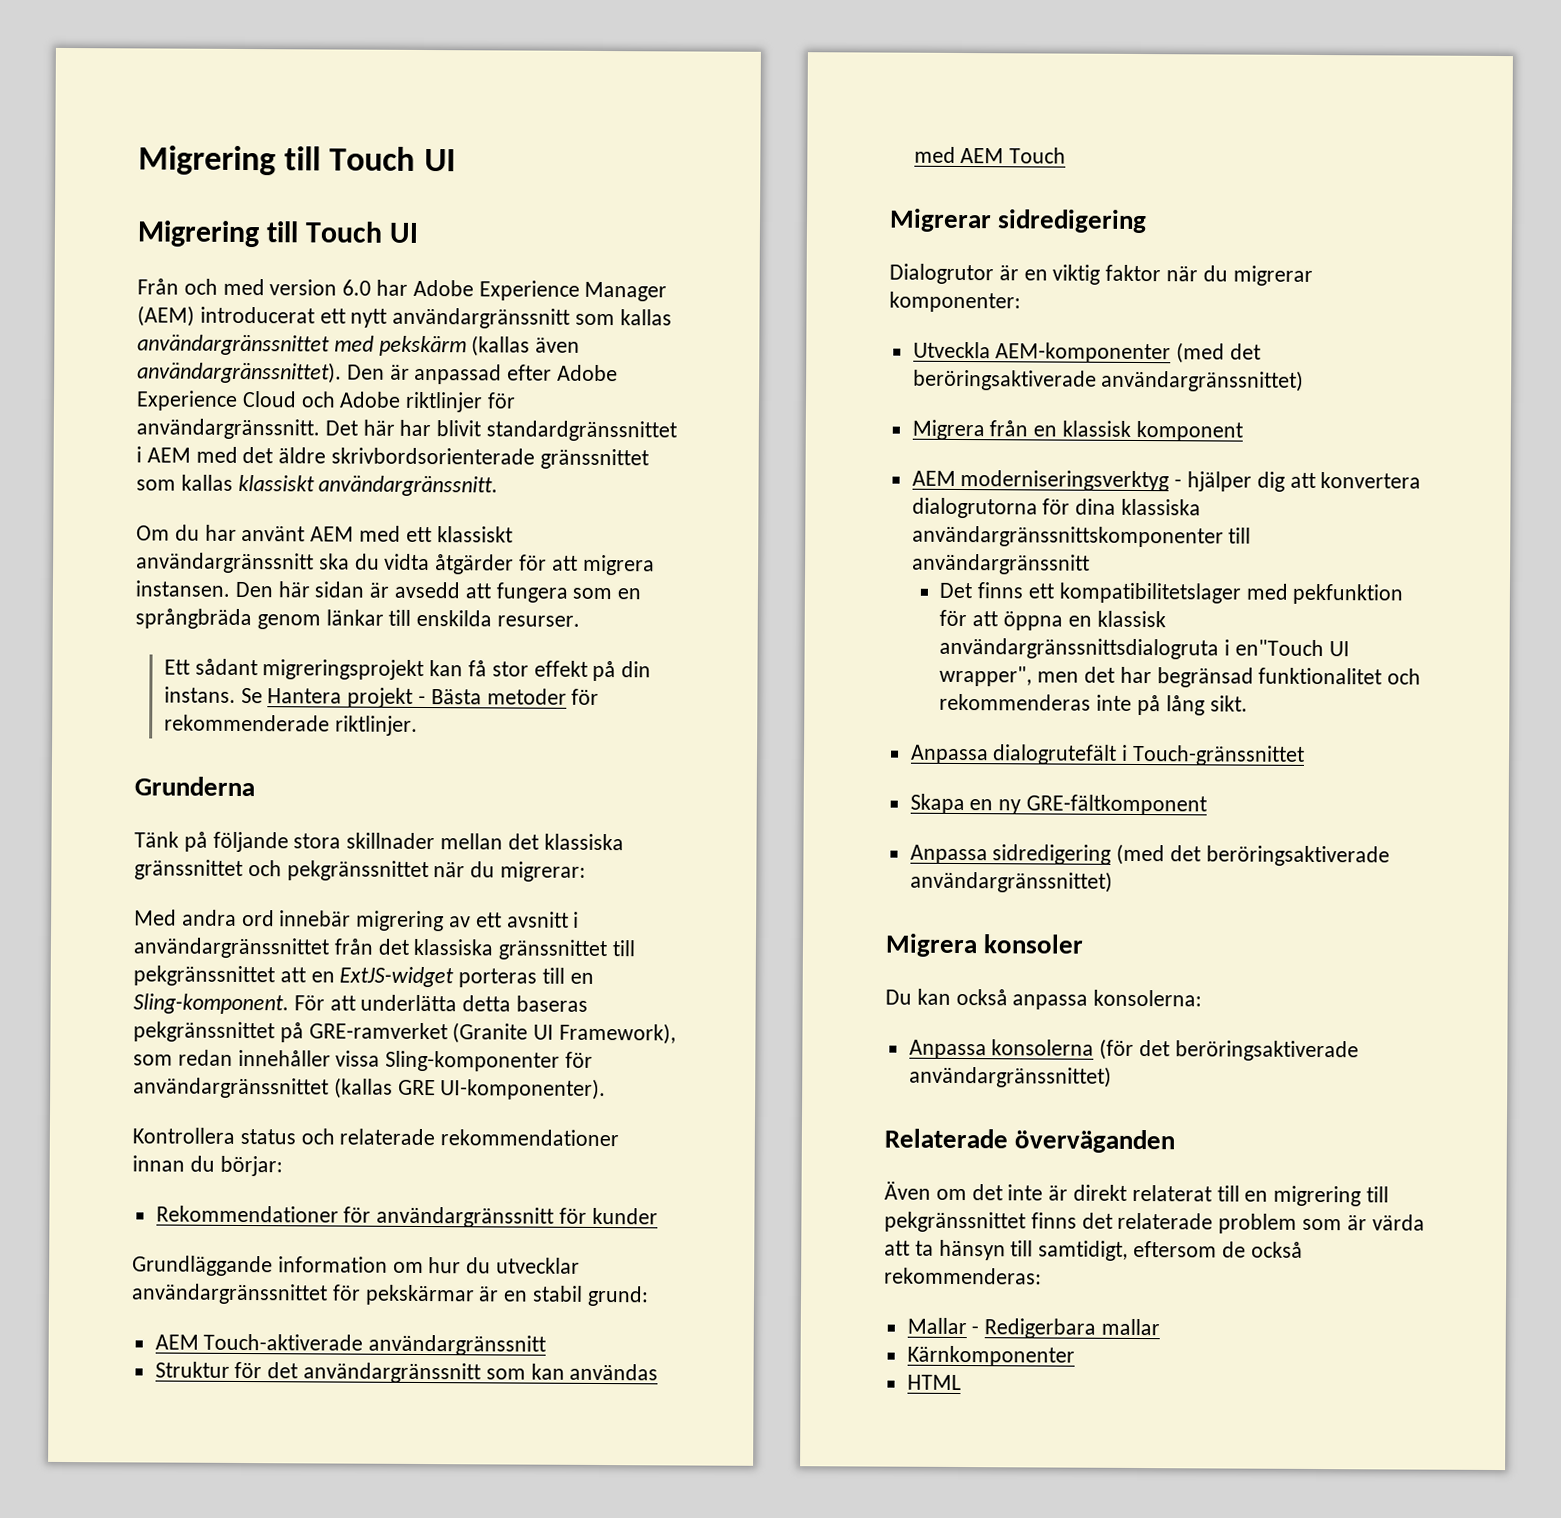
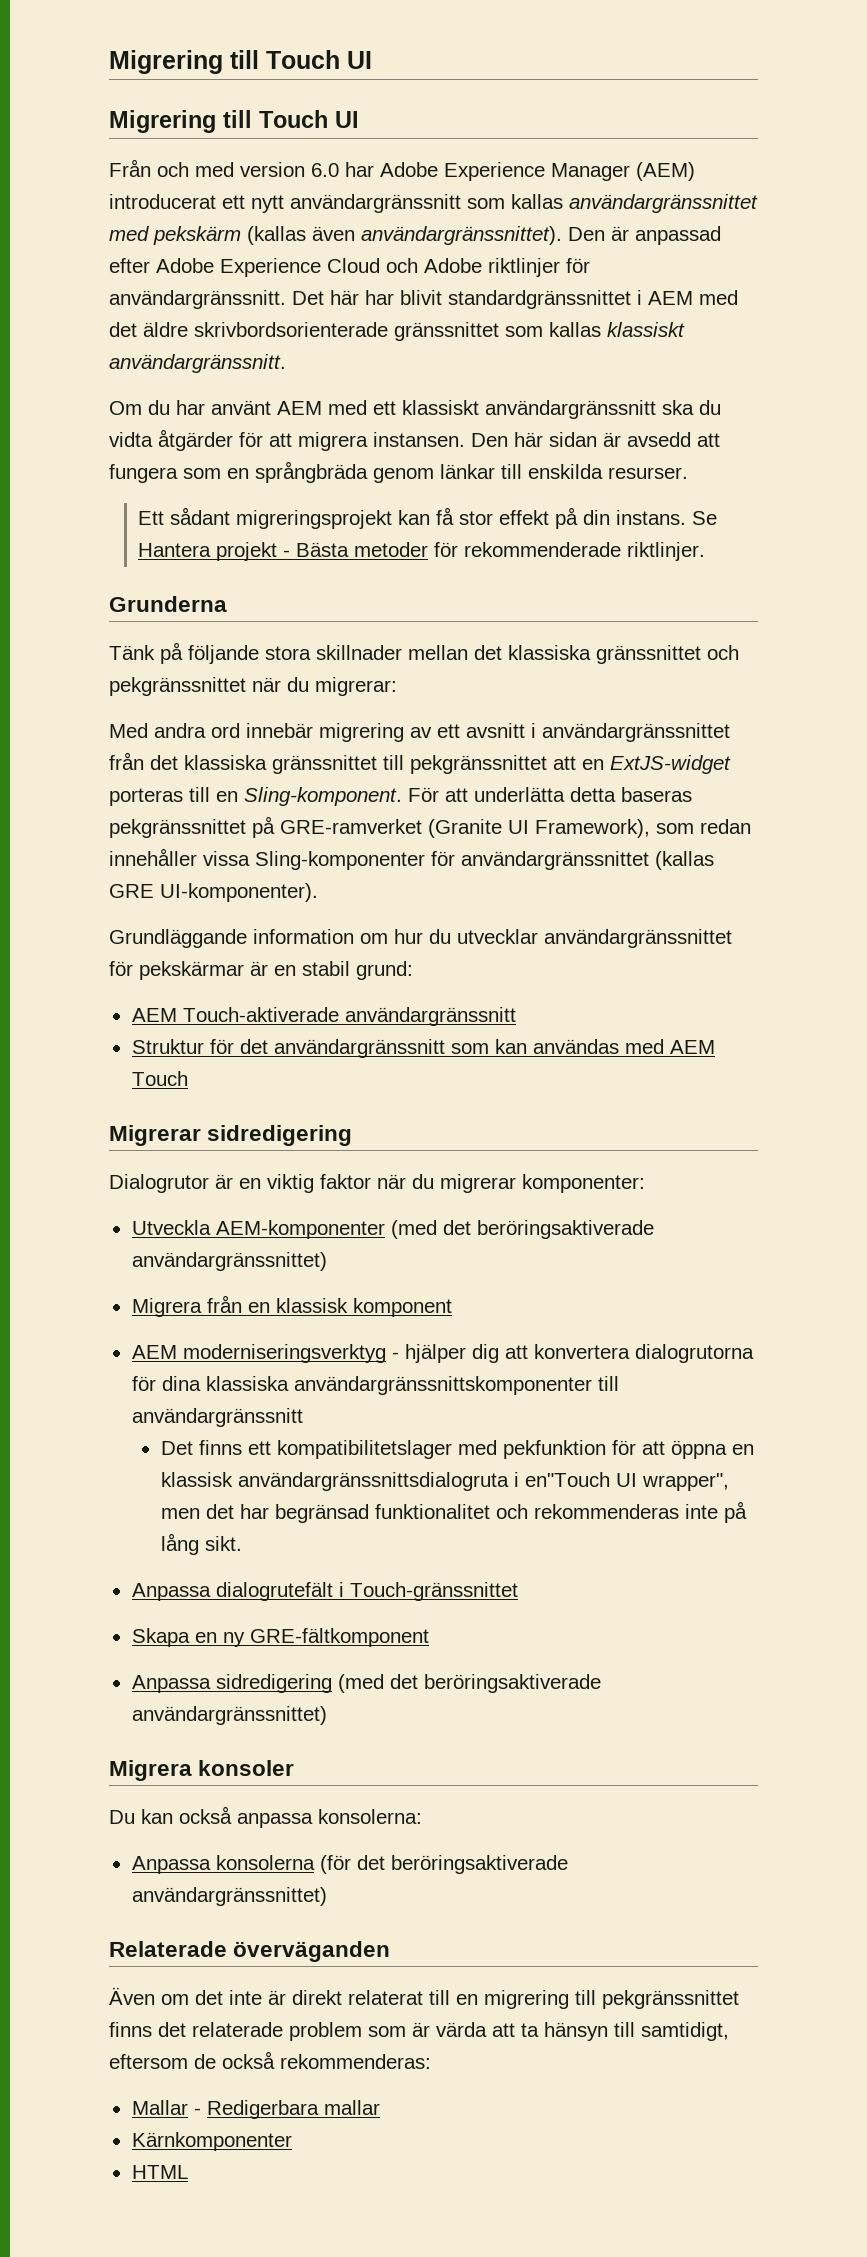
[132,1127,620,1147] [132,1155,283,1177] [155,1205,658,1228] // Kontrollera status och relaterade rekommendationer innan du börjar: // Rekommendationer för användargränssnitt för kunder -> (318, 892) none

